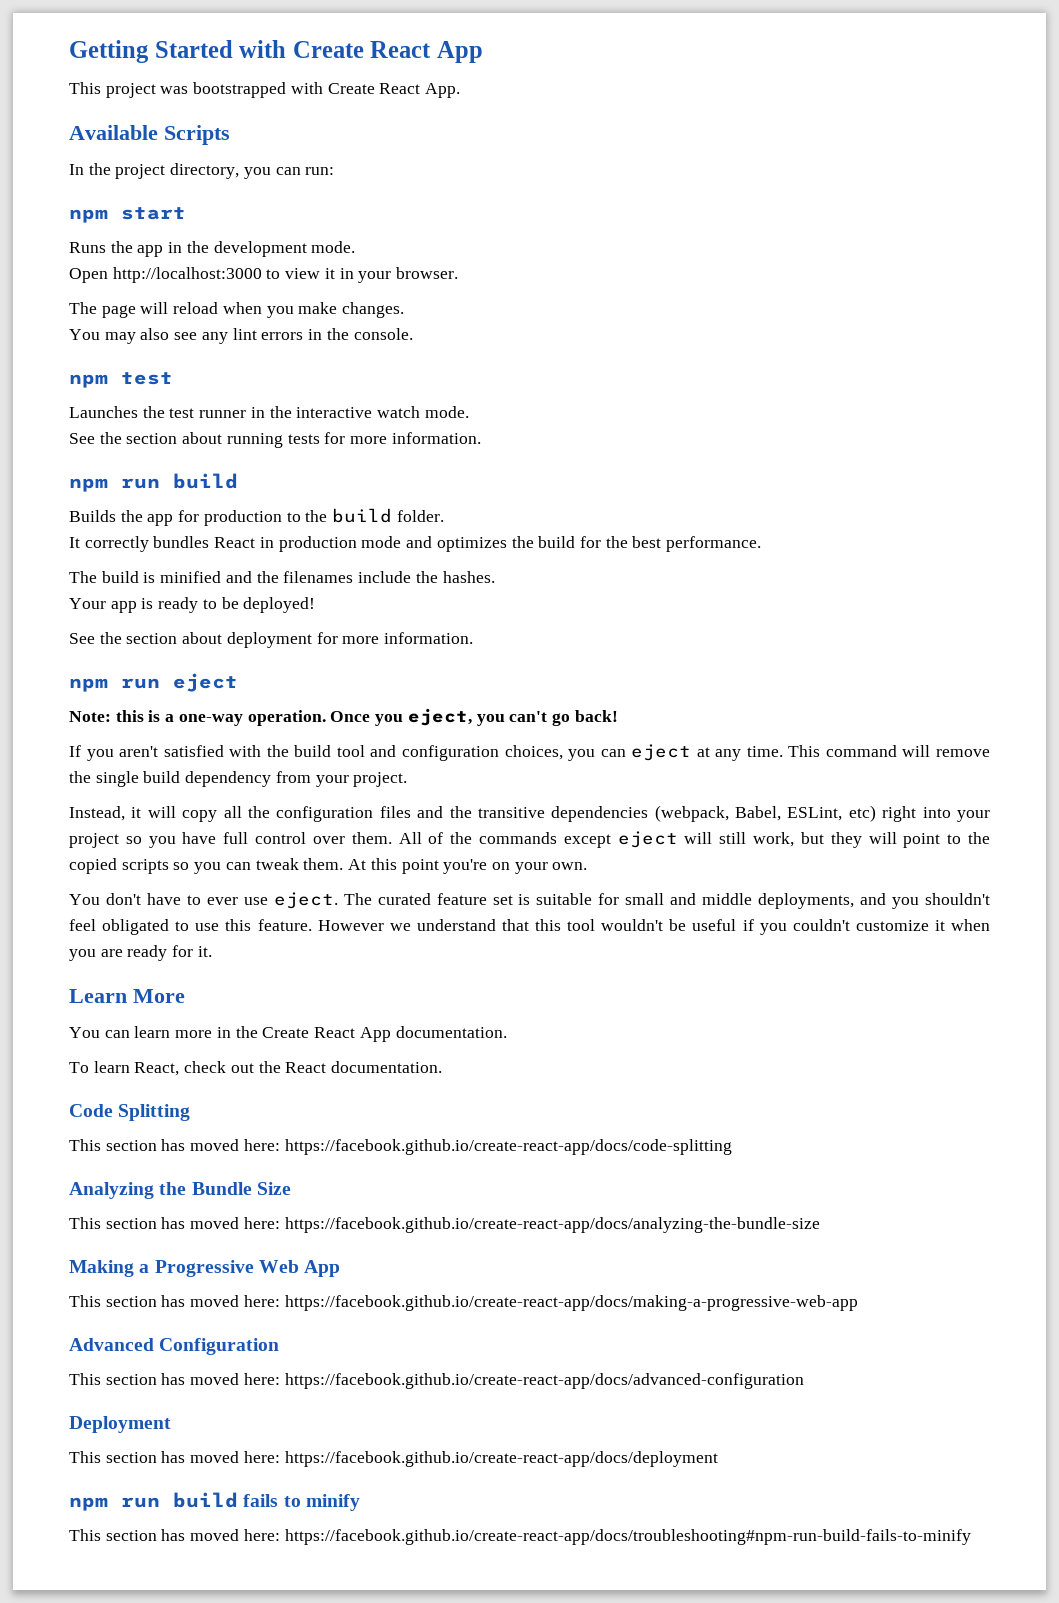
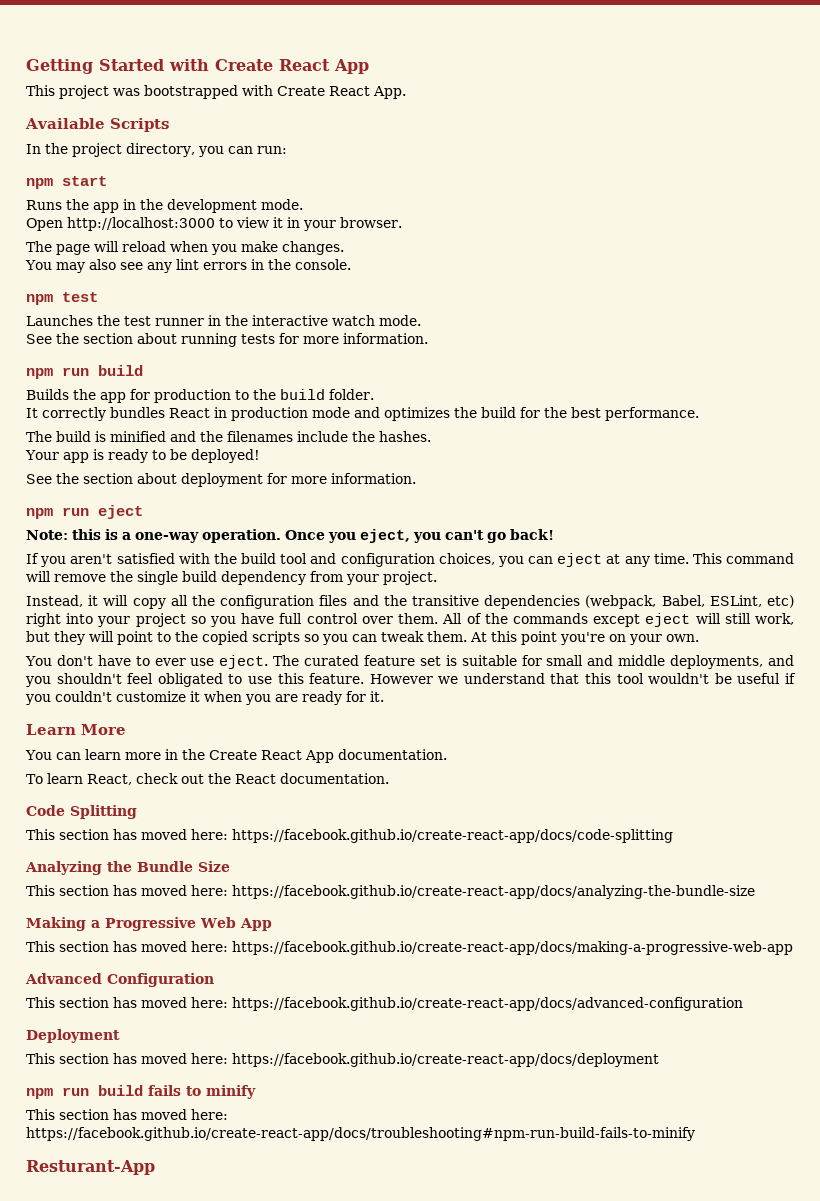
(971, 1537) none -> [26,1160,155,1175] // Resturant-App

